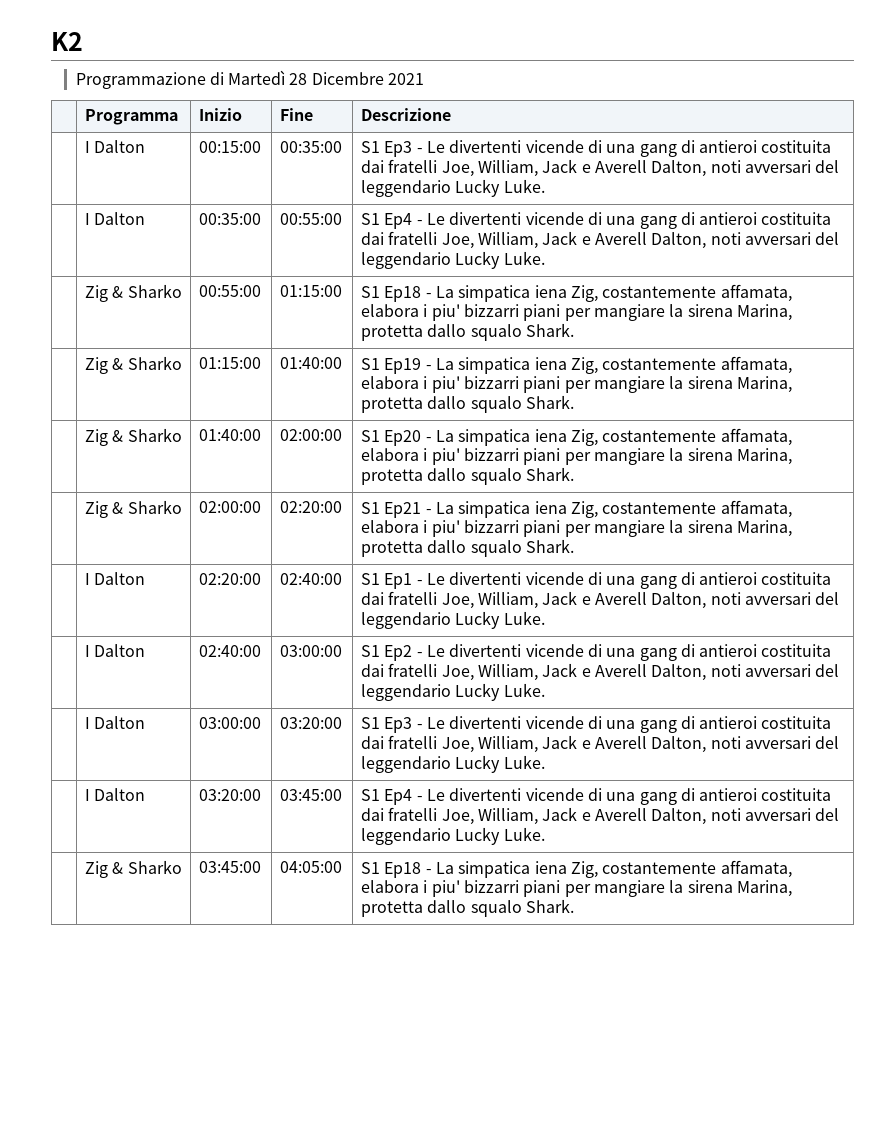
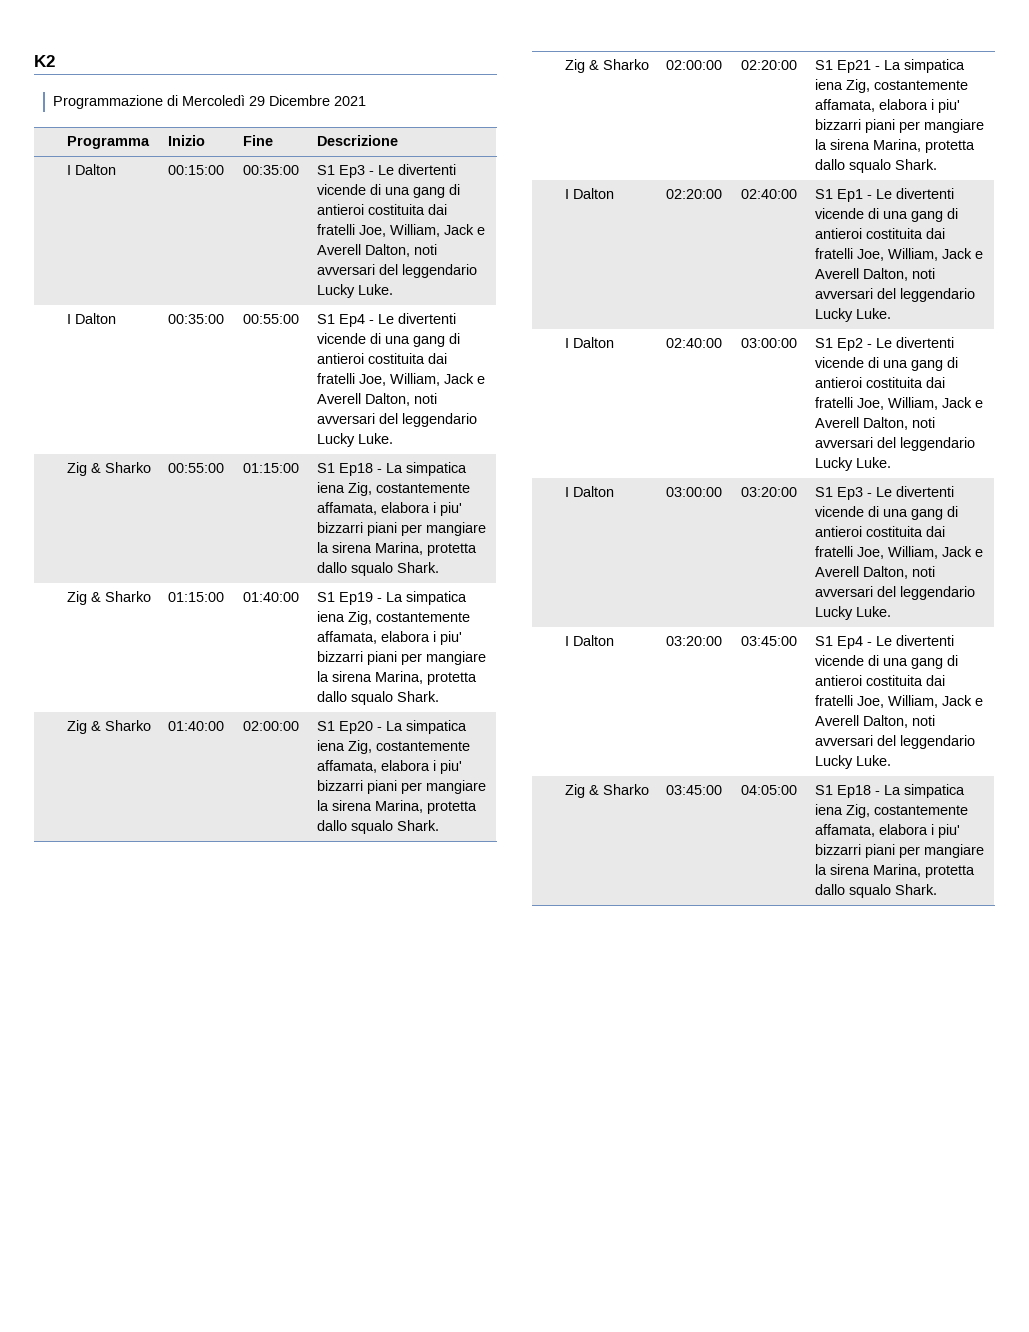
[228,70,308,85] Martedì 28 -> [181,95,265,106] Mercoledì 29

